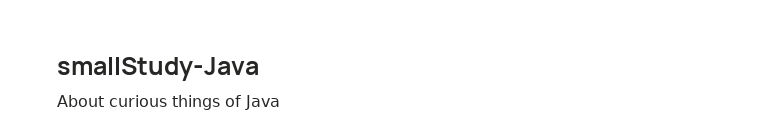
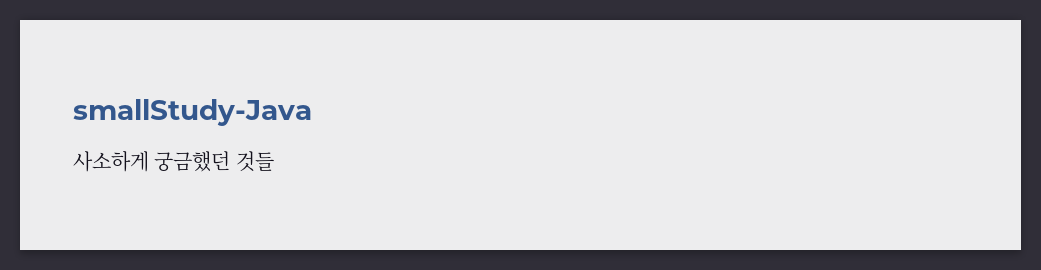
[57,95,280,110] About curious things of Java -> [73,151,274,172] 사소하게 궁금했던 것들

